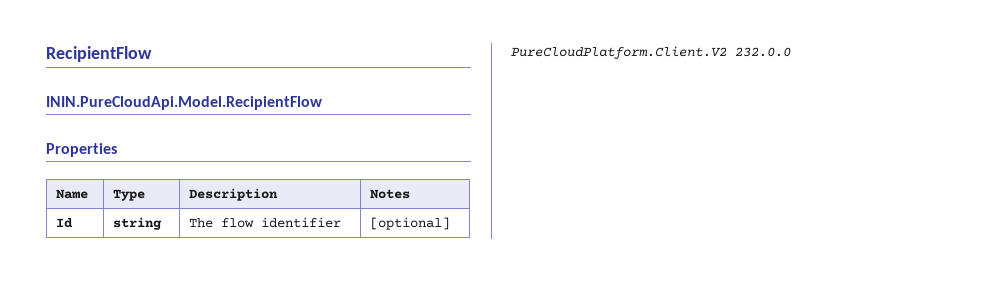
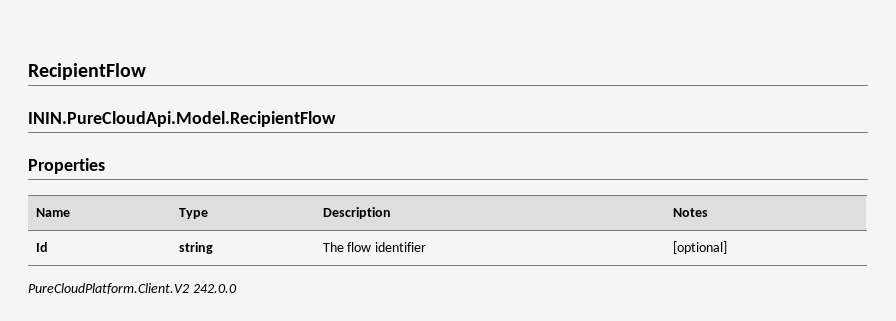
[735,47,791,57] 232.0.0 -> [192,284,237,293] 242.0.0

